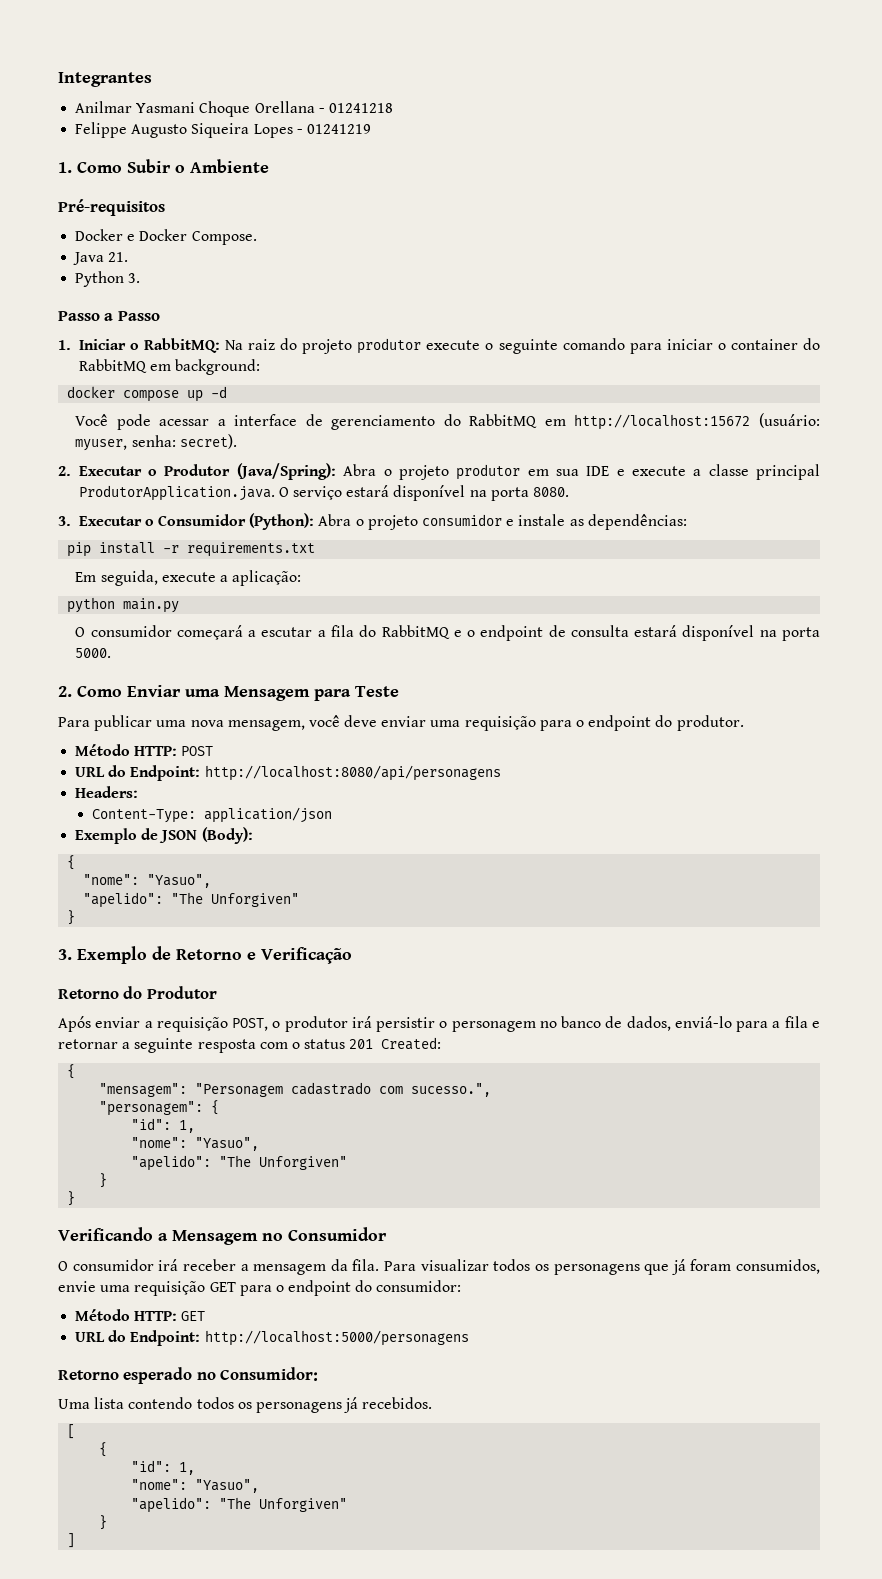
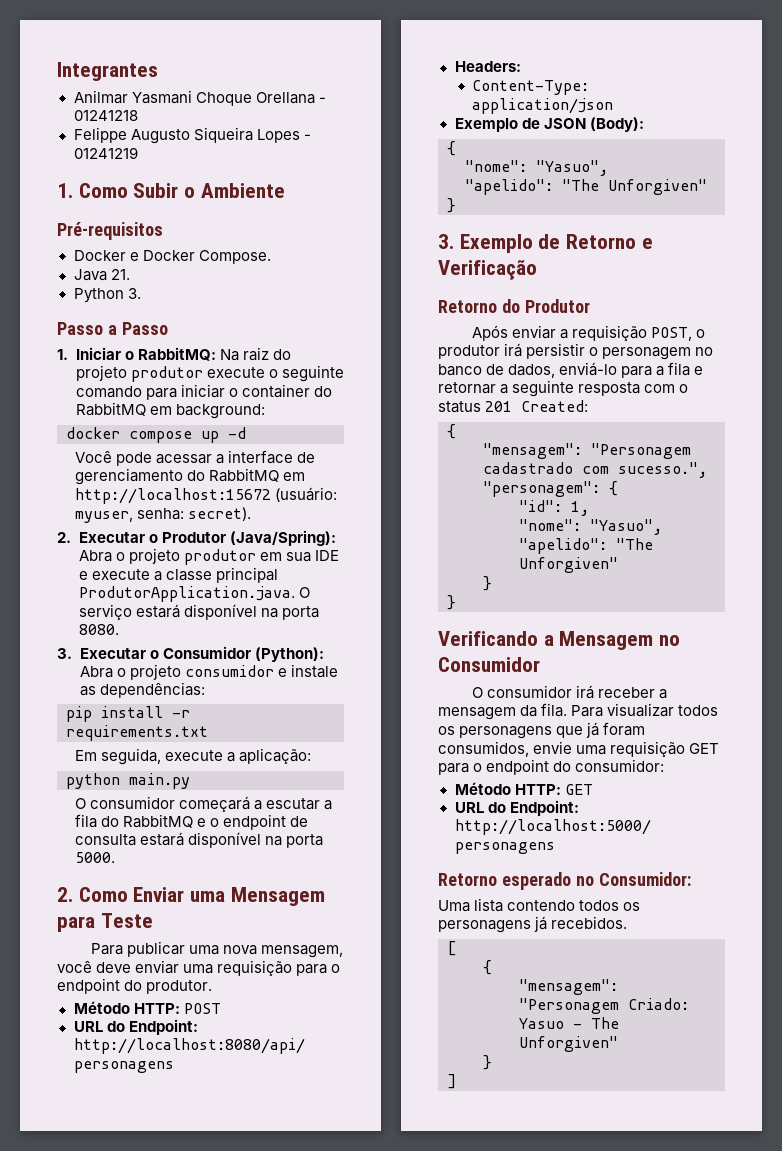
[131,1460,196,1475] [131,1479,260,1493] [131,1497,252,1513] "id": 1, // "nome": "Yasuo", // "apelido": "The -> [519,979,618,995] [519,998,689,1014] [519,1017,619,1029] "mensagem": "Personagem Criado: Yasuo - The

